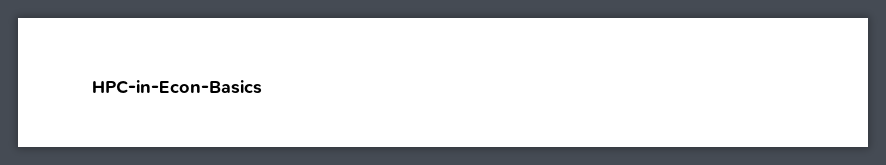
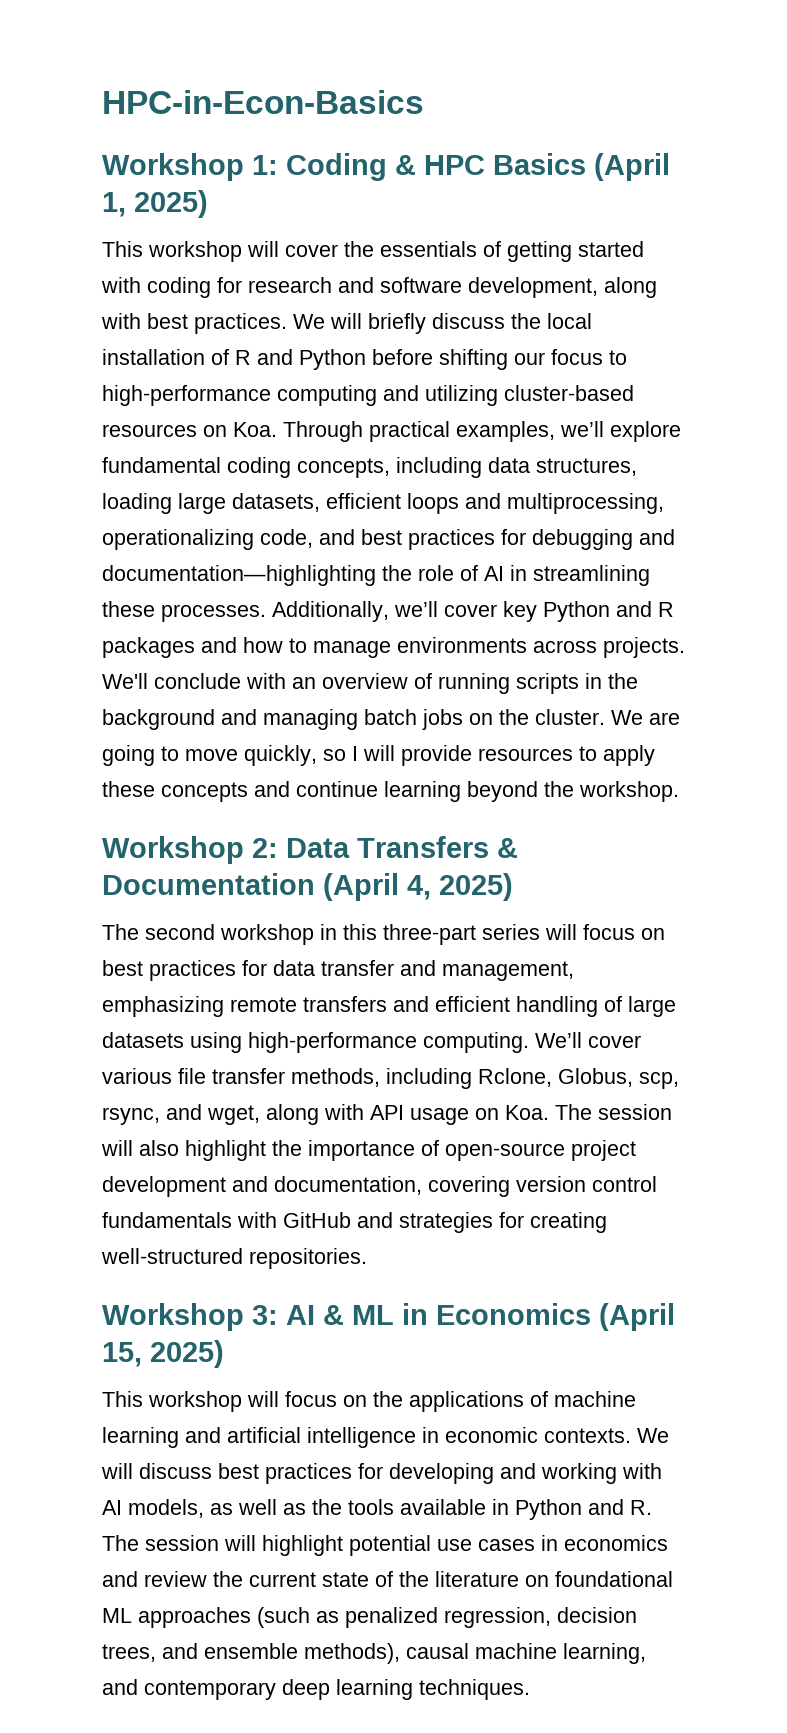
(262, 87) none -> [102,153,670,181] [102,190,208,218] [102,241,644,262] [101,277,657,298] [101,313,592,334] [102,349,627,370] [102,385,634,406] [102,421,681,442] [102,457,637,478] [102,493,664,514] [102,529,675,550] [102,565,650,586] [102,601,674,622] [102,637,685,658] [102,673,638,694] [102,709,680,730] [102,745,655,766] [102,781,679,802] [102,836,518,864] [102,873,513,901] [102,924,665,945] [102,960,574,981] [102,996,676,1017] [102,1032,641,1053] [102,1068,679,1089] [102,1104,672,1125] [101,1140,636,1161] [102,1176,657,1197] [102,1212,607,1233] [101,1248,367,1269] [102,1303,675,1331] [102,1340,224,1368] [102,1391,636,1412] [102,1427,669,1448] [101,1463,662,1484] [102,1499,652,1520] [102,1535,668,1556] [102,1571,673,1587] [102,1607,637,1628] [102,1643,646,1664] [102,1679,530,1700] // Workshop 1: Coding & HPC Basics (April 1, 2025) // This workshop will cover the essentials of getting started with coding for research and software development, along with best practices. We will briefly discuss the local installation of R and Python before shifting our focus to high-performance computing and utilizing cluster-based resources on Koa. Through practical examples, we’ll explore fundamental coding concepts, including data structures, loading large datasets, efficient loops and multiprocessing, operationalizing code, and best practices for debugging and documentation—highlighting the role of AI in streamlining these processes. Additionally, we’ll cover key Python and R packages and how to manage environments across projects. We'll conclude with an overview of running scripts in the background and managing batch jobs on the cluster. We are going to move quickly, so I will provide resources to apply these concepts and continue learning beyond the workshop. // Workshop 2: Data Transfers & Documentation (April 4, 2025) // The second workshop in this three-part series will focus on best practices for data transfer and management, emphasizing remote transfers and efficient handling of large datasets using high-performance computing. We’ll cover various file transfer methods, including Rclone, Globus, scp, rsync, and wget, along with API usage on Koa. The session will also highlight the importance of open-source project development and documentation, covering version control fundamentals with GitHub and strategies for creating well-structured repositories. // Workshop 3: AI & ML in Economics (April 15, 2025) // This workshop will focus on the applications of machine learning and artificial intelligence in economic contexts. We will discuss best practices for developing and working with AI models, as well as the tools available in Python and R. The session will highlight potential use cases in economics and review the current state of the literature on foundational ML approaches (such as penalized regression, decision trees, and ensemble methods), causal machine learning, and contemporary deep learning techniques.

